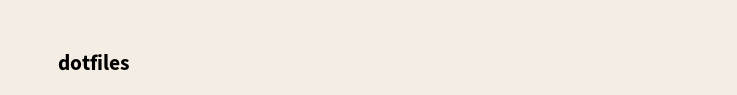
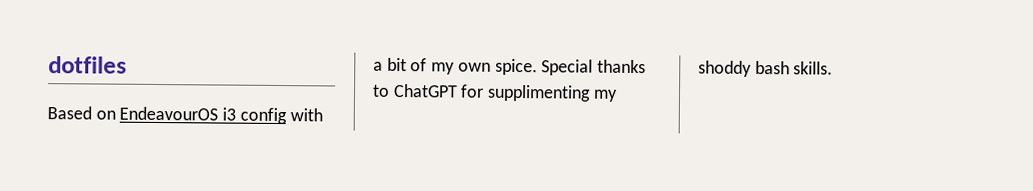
(130, 62) none -> [47,106,323,125] [373,57,647,76] [372,83,618,102] [698,60,834,77] // Based on EndeavourOS i3 config with a bit of my own spice. Special thanks to ChatGPT for supplimenting my shoddy bash skills.

